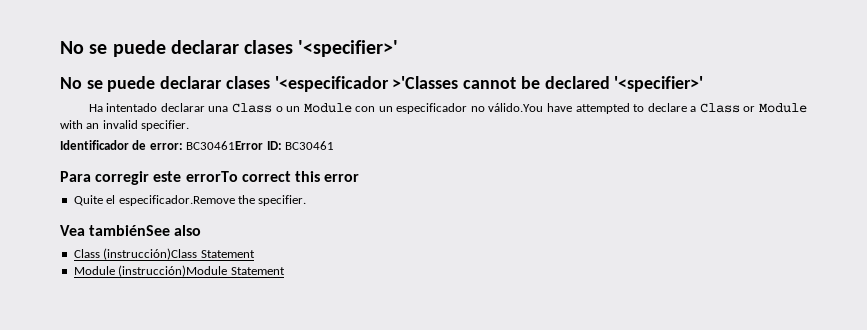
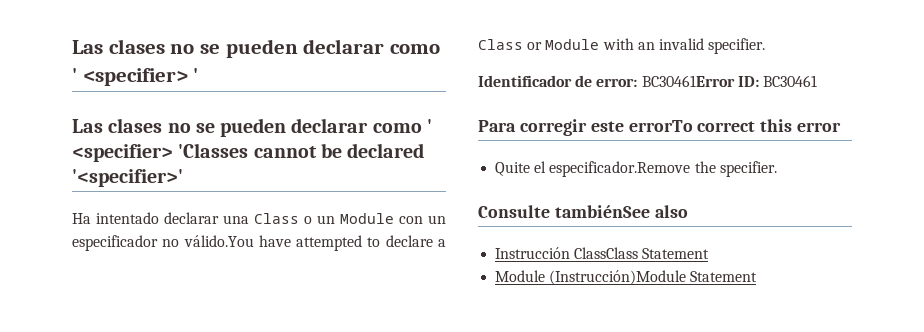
[60,40,399,57] [60,76,459,92] No se puede declarar clases '<specifier>' // No se puede declarar clases '<especificador >'Classes -> [72,39,441,58] [72,68,199,86] [72,118,432,137] [72,143,249,162] Las clases no se pueden declarar como ' <specifier> ' // Las clases no se pueden declarar como ' <specifier> 'Classes
[60,225,85,236] Vea -> [478,205,550,218] Consulte
[73,248,198,260] Class (instrucción)Class -> [495,247,639,259] Instrucción ClassClass
[118,265,228,277] (instrucción)Module -> [549,270,687,285] (Instrucción)Module

